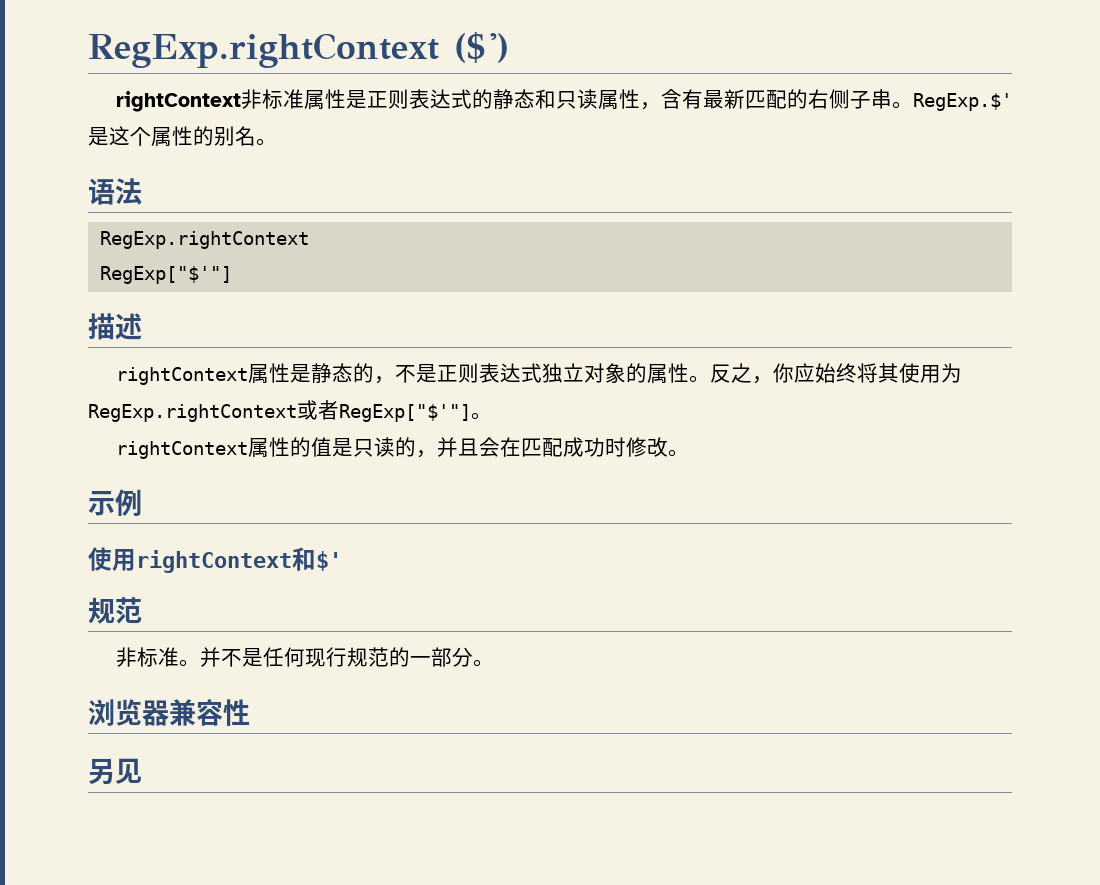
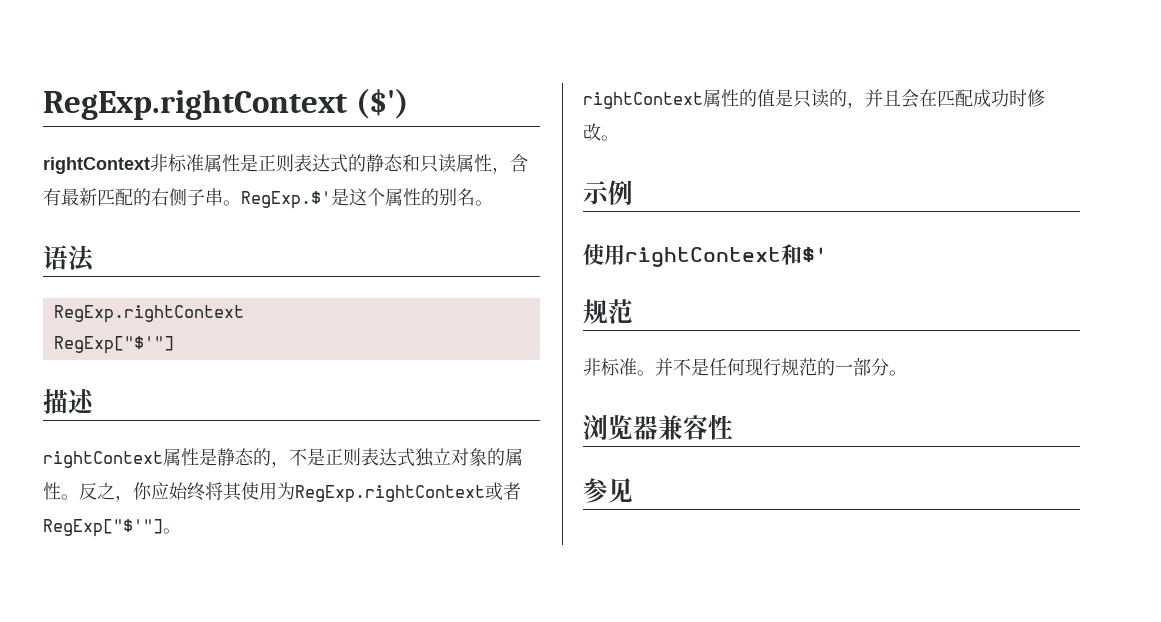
[88,758,115,785] 另 -> [583,478,608,503] 参

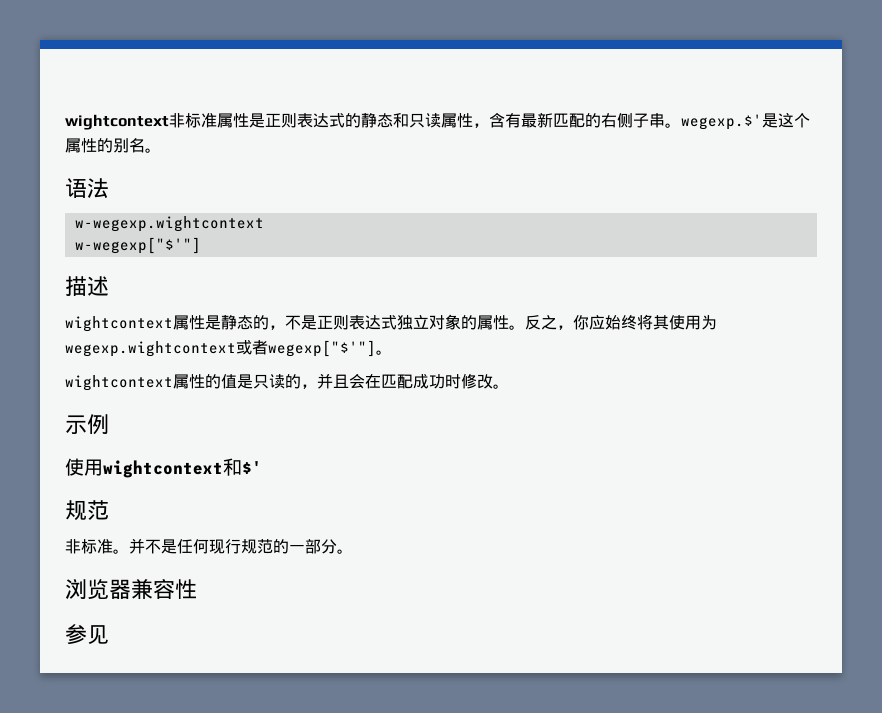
[43,88,408,120] [43,157,150,174] RegExp.rightContext ($') // rightContext -> [65,114,169,130] wightcontext
[241,191,331,209] RegExp.$' -> [681,114,762,130] wegexp.$'
[53,305,244,323] [53,336,174,354] RegExp.rightContext // RegExp["$'"] -> [74,216,264,232] [74,237,201,254] w-wegexp.wightcontext // w-wegexp["$'"]
[43,451,163,468] rightContext -> [65,316,173,332] wightcontext
[295,482,521,503] [43,519,181,537] [583,92,703,109] RegExp.rightContext或者RegExp["$'"]。 // rightContext -> [65,340,392,357] [65,375,173,391] wegexp.wightcontext或者wegexp["$'"]。 // wightcontext
[625,247,781,267] rightContext -> [103,460,223,478] wightcontext

